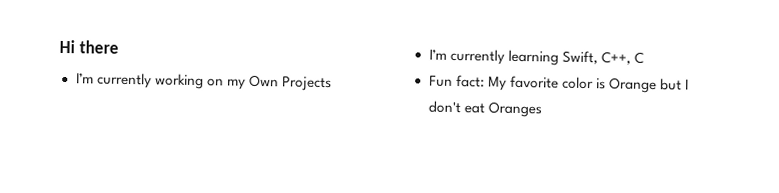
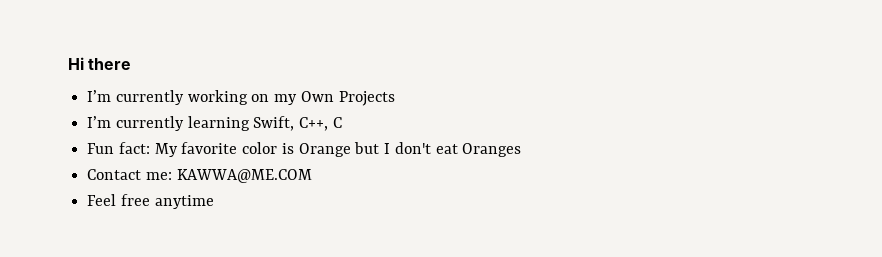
(542, 109) none -> [87,169,312,183] [87,194,214,209] // Contact me: KAWWA@ME.COM // Feel free anytime

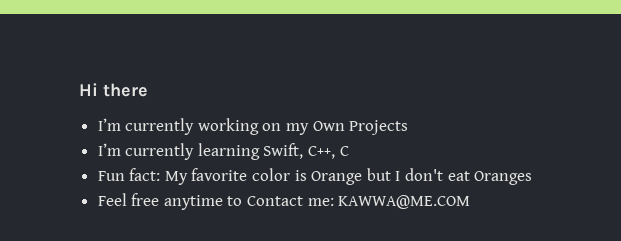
(522, 150) none -> [97,193,243,210] Feel free anytime to
[87,194,214,209] // Feel free anytime -> (471, 202) none

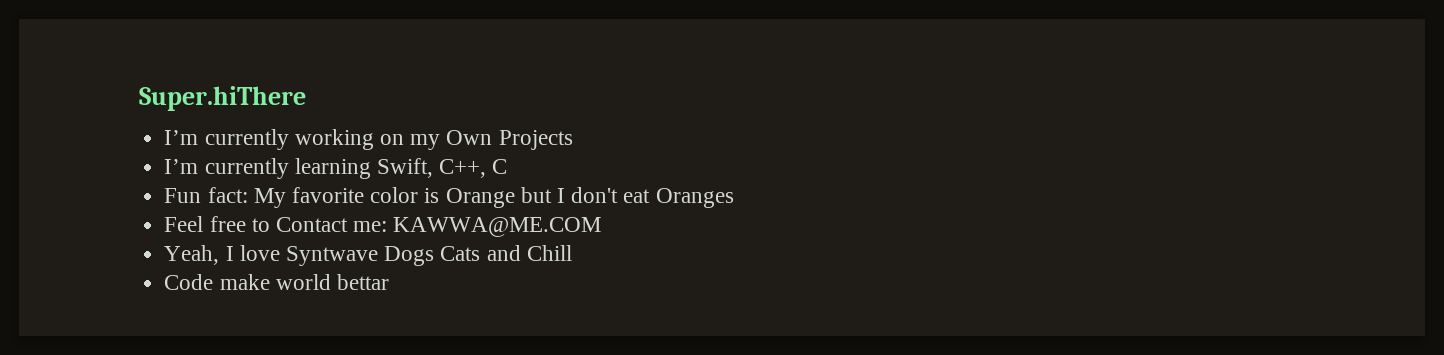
[79,83,148,97] Hi there -> [139,86,306,111] Super.hiThere
[163,195,223,210] anytime -> (246, 224) none
(471, 202) none -> [164,245,572,266] [164,274,389,290] // Yeah, I love Syntwave Dogs Cats and Chill // Code make world bettar

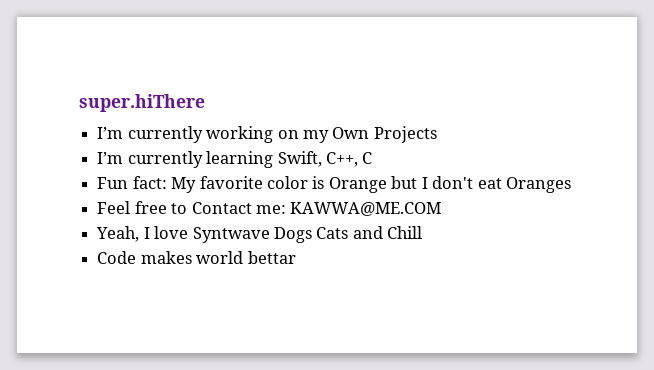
[139,86,306,111] Super.hiThere -> [79,94,205,112] super.hiThere
[219,274,270,290] make -> [140,251,192,264] makes

